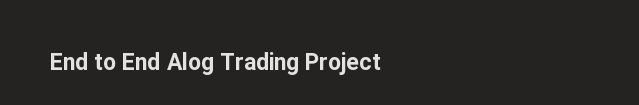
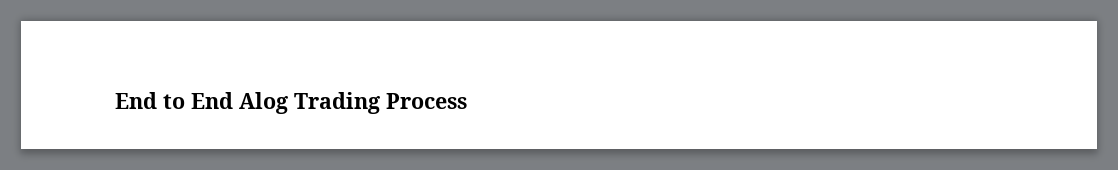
[305,52,382,75] Project -> [386,93,467,109] Process

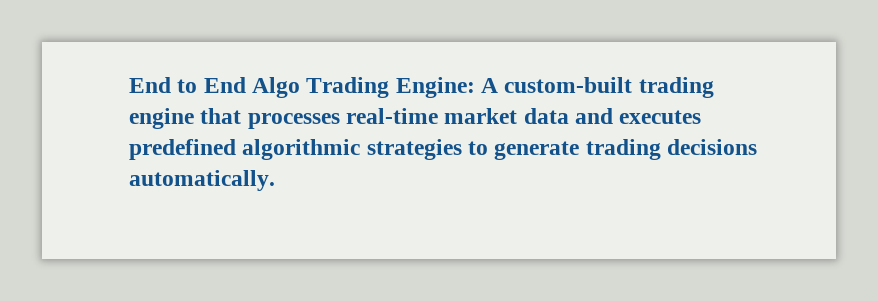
[239,92,467,114] Alog Trading Process -> [252,77,714,98] [129,108,702,129] [129,139,758,160] [129,170,275,191] Algo Trading Engine: A custom-built trading engine that processes real-time market data and executes predefined algorithmic strategies to generate trading decisions automatically.

